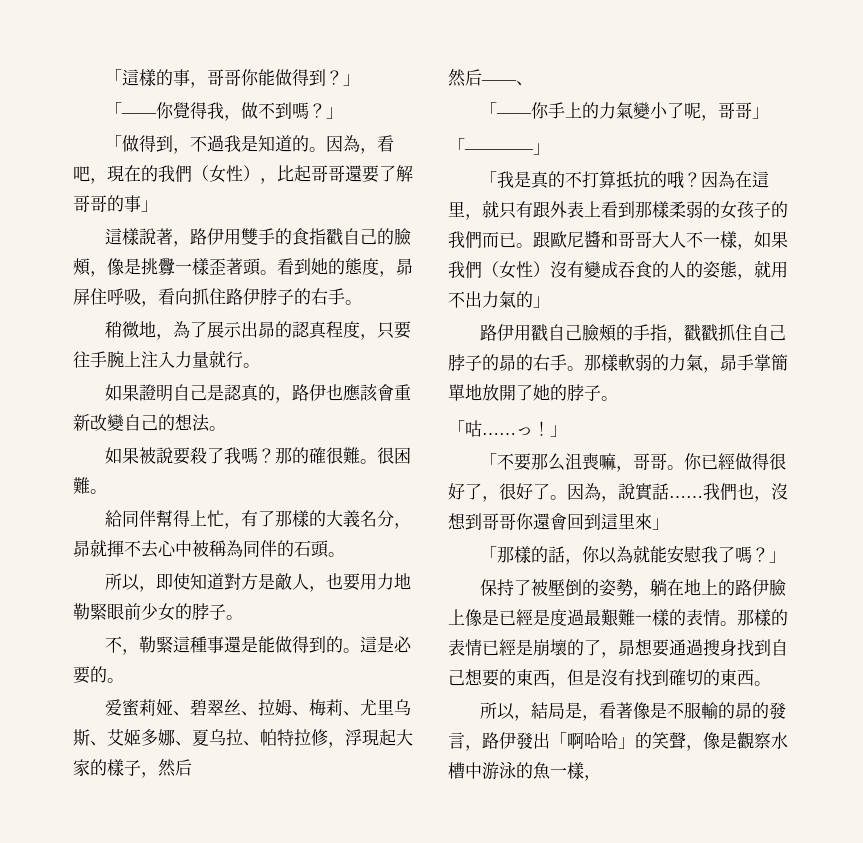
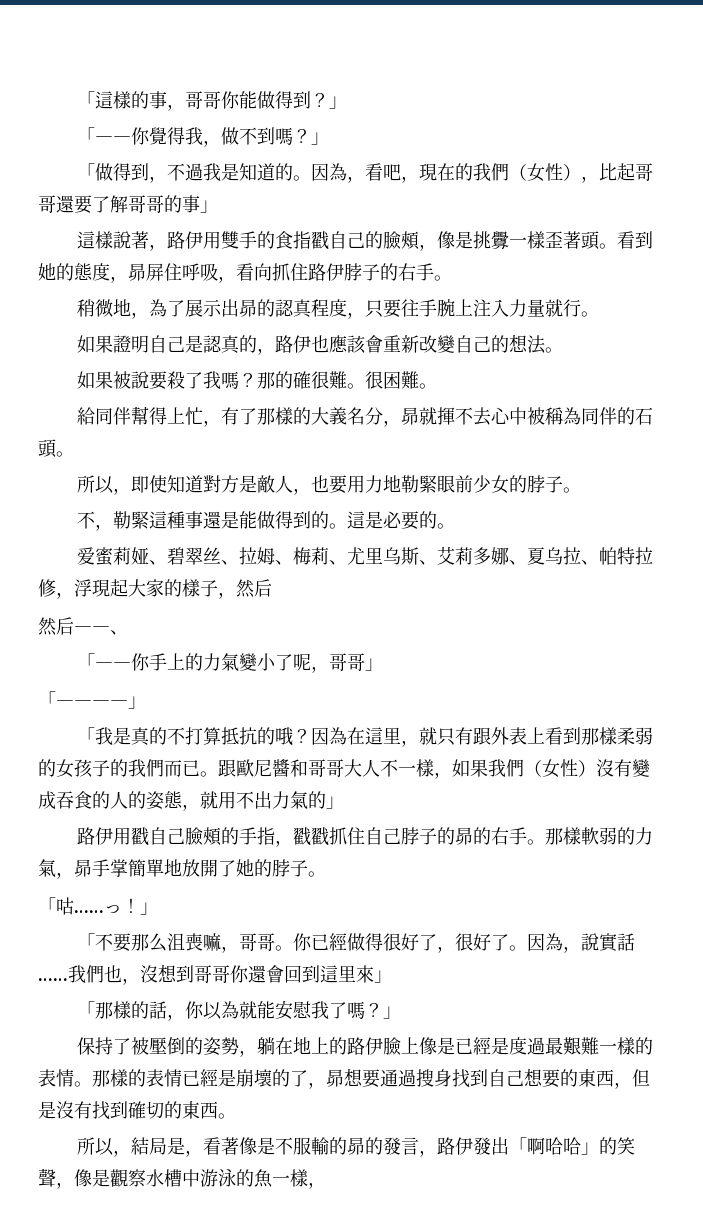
[124,729,141,746] 姬 -> [455,547,474,565] 莉

